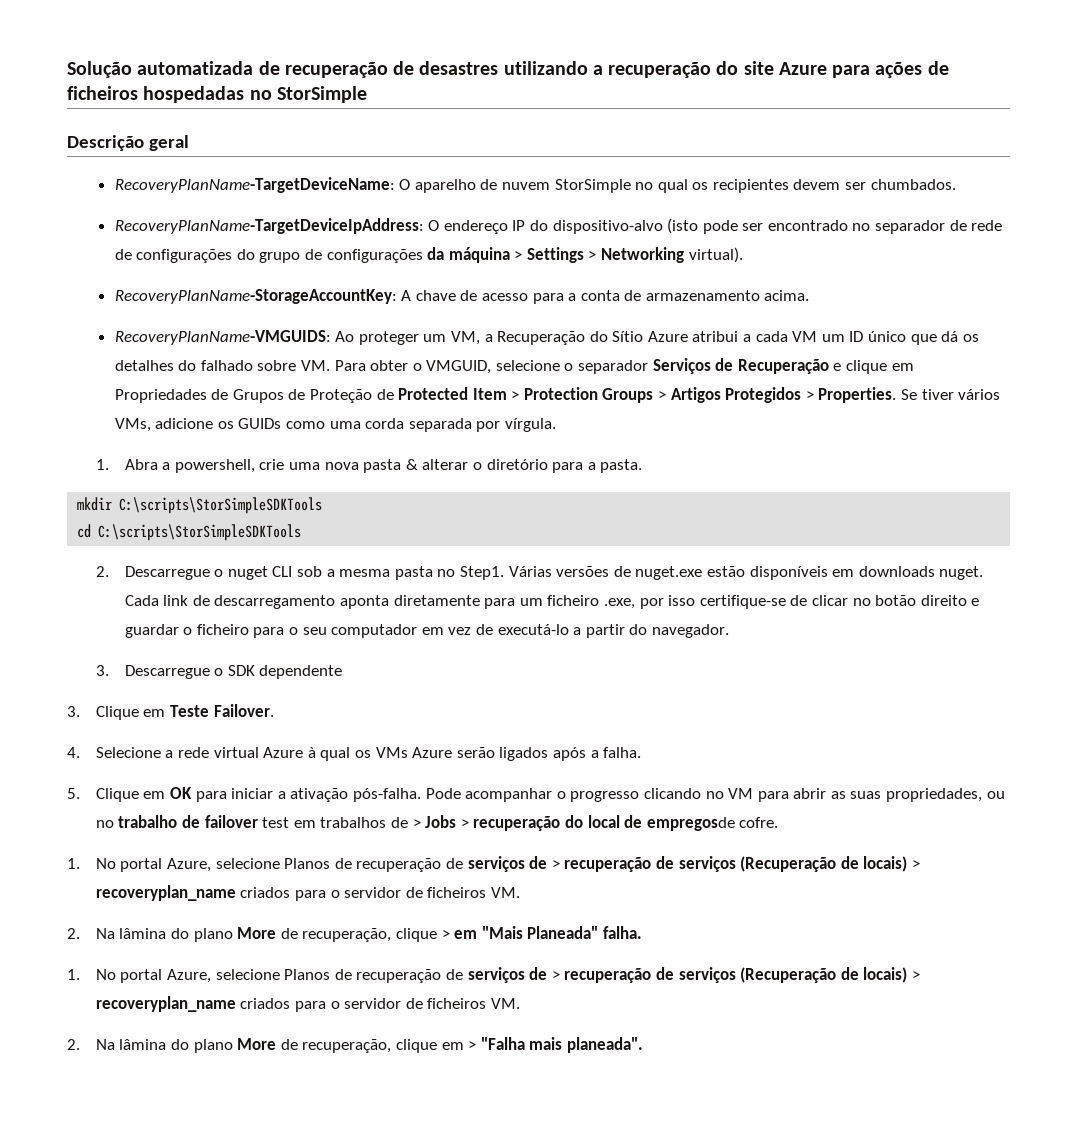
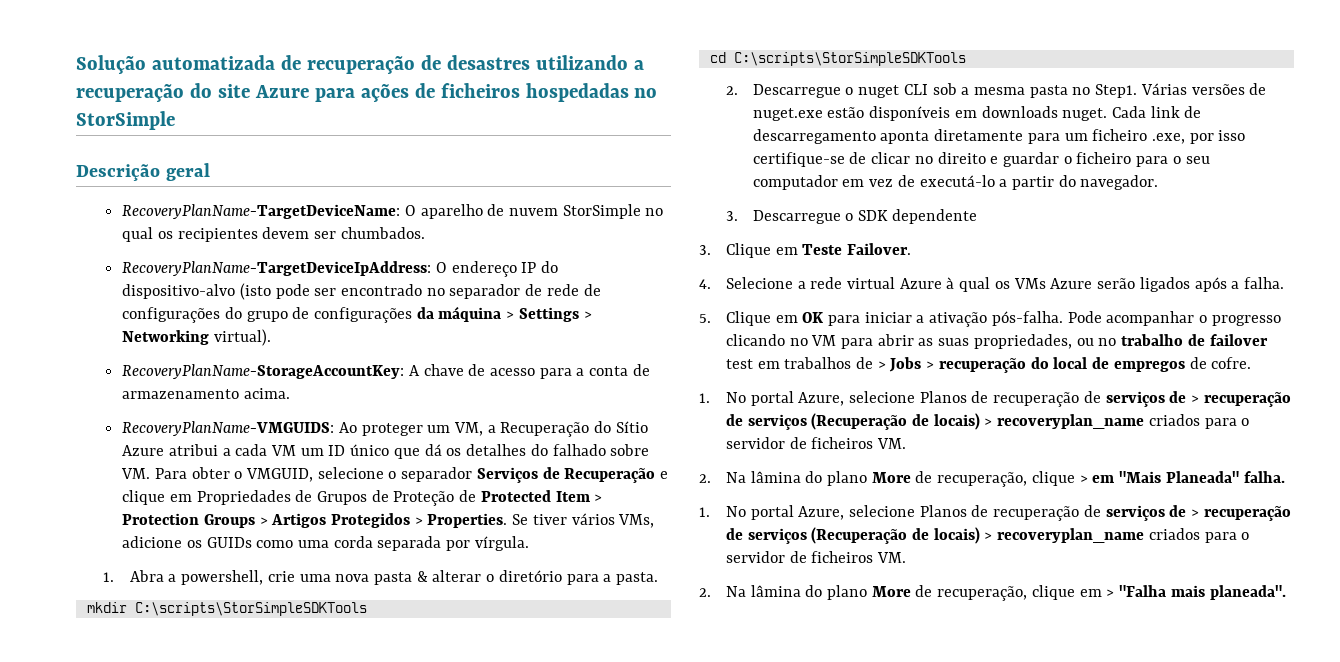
[875,595,917,606] botão -> (933, 160) none
[646,817,735,831] empregosde -> [1113,357,1207,372] empregos de

